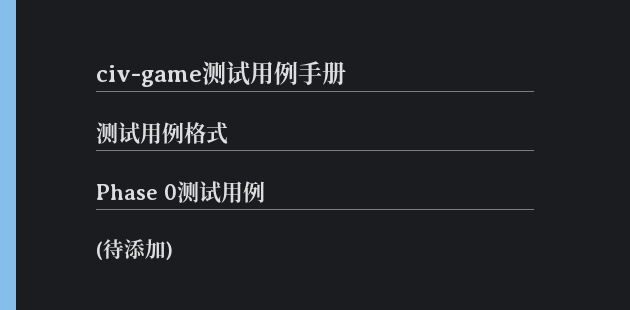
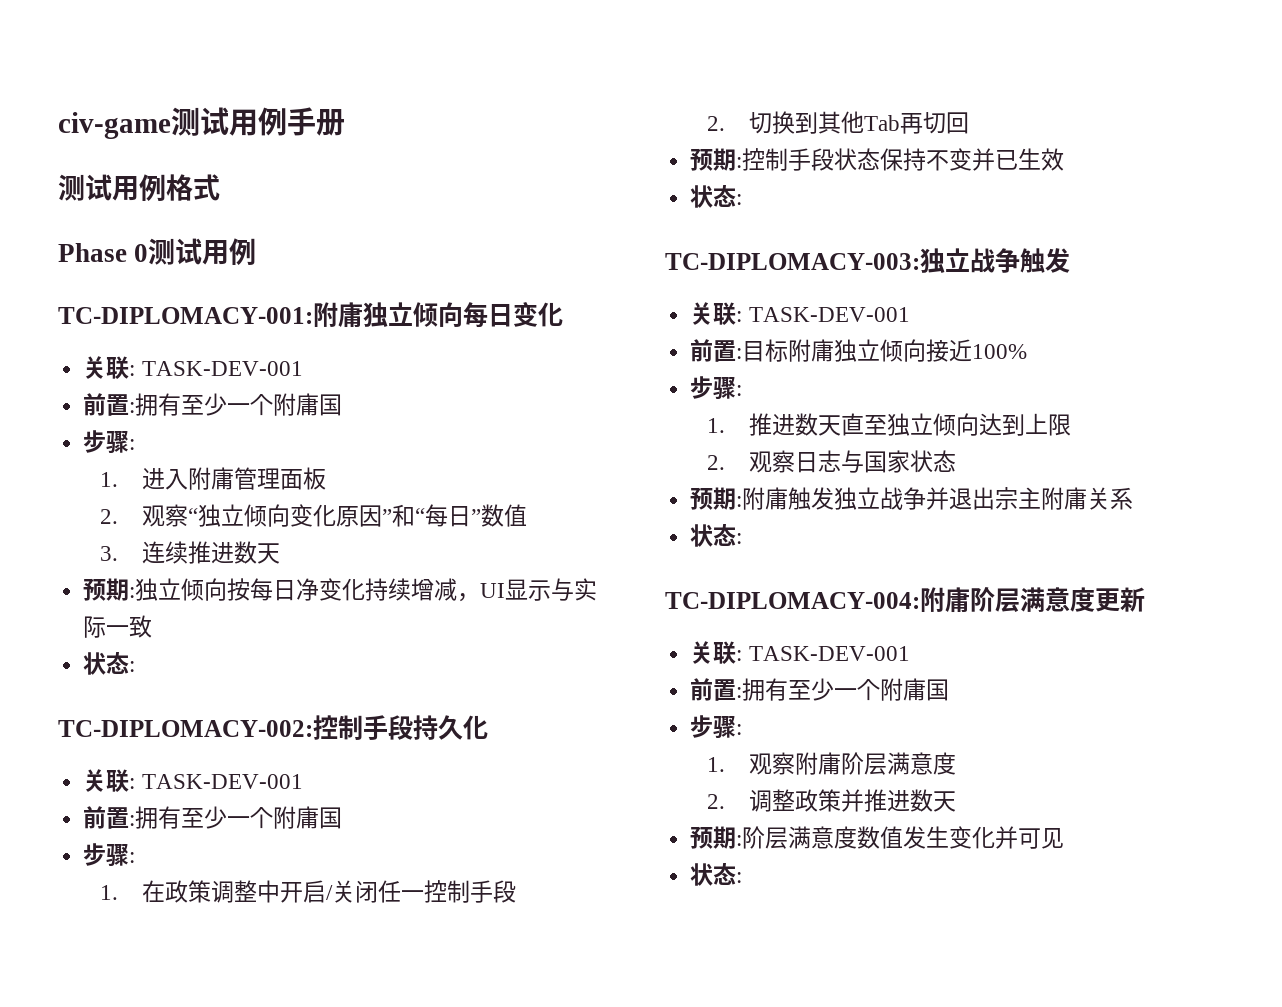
[96,239,173,260] (待添加) -> [58,302,563,328] [83,356,303,379] [83,393,343,416] [83,430,136,454] [99,467,326,490] [99,504,527,527] [99,541,280,564] [83,578,598,602] [83,615,153,638] [83,652,136,675] [58,715,488,740] [83,769,303,792] [83,806,343,829] [83,843,136,867] [99,880,516,903] [706,111,969,134] [690,148,1065,171] [690,185,743,208] [665,248,1070,273] [690,302,910,325] [690,339,1028,362] [690,376,743,400] [706,413,1071,436] [706,450,956,473] [690,487,1134,510] [690,524,743,547] [665,587,1145,613] [690,641,910,664] [690,678,950,701] [690,715,743,739] [706,752,956,775] [706,789,956,812] [690,826,1065,849] [690,863,743,886] TC-DIPLOMACY-001:附庸独立倾向每日变化 // 关联: TASK-DEV-001 // 前置:拥有至少一个附庸国 // 步骤: // 1.进入附庸管理面板 // 2.观察“独立倾向变化原因”和“每日”数值 // 3.连续推进数天 // 预期:独立倾向按每日净变化持续增减，UI显示与实际一致 // 状态: // TC-DIPLOMACY-002:控制手段持久化 // 关联: TASK-DEV-001 // 前置:拥有至少一个附庸国 // 步骤: // 1.在政策调整中开启/关闭任一控制手段 // 2.切换到其他Tab再切回 // 预期:控制手段状态保持不变并已生效 // 状态: // TC-DIPLOMACY-003:独立战争触发 // 关联: TASK-DEV-001 // 前置:目标附庸独立倾向接近100% // 步骤: // 1.推进数天直至独立倾向达到上限 // 2.观察日志与国家状态 // 预期:附庸触发独立战争并退出宗主附庸关系 // 状态: // TC-DIPLOMACY-004:附庸阶层满意度更新 // 关联: TASK-DEV-001 // 前置:拥有至少一个附庸国 // 步骤: // 1.观察附庸阶层满意度 // 2.调整政策并推进数天 // 预期:阶层满意度数值发生变化并可见 // 状态:

